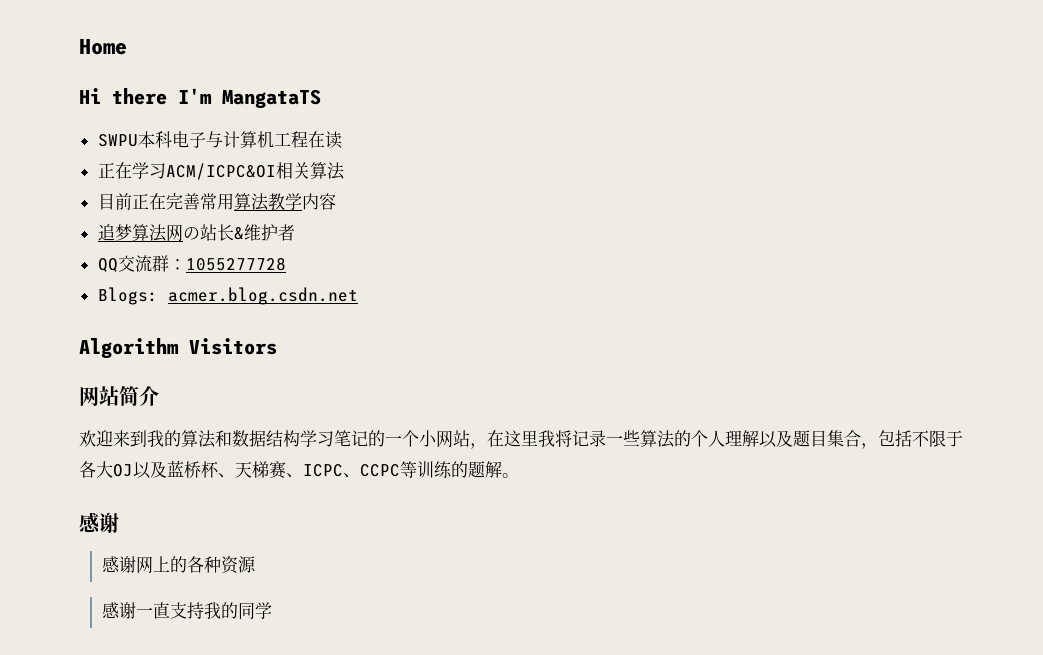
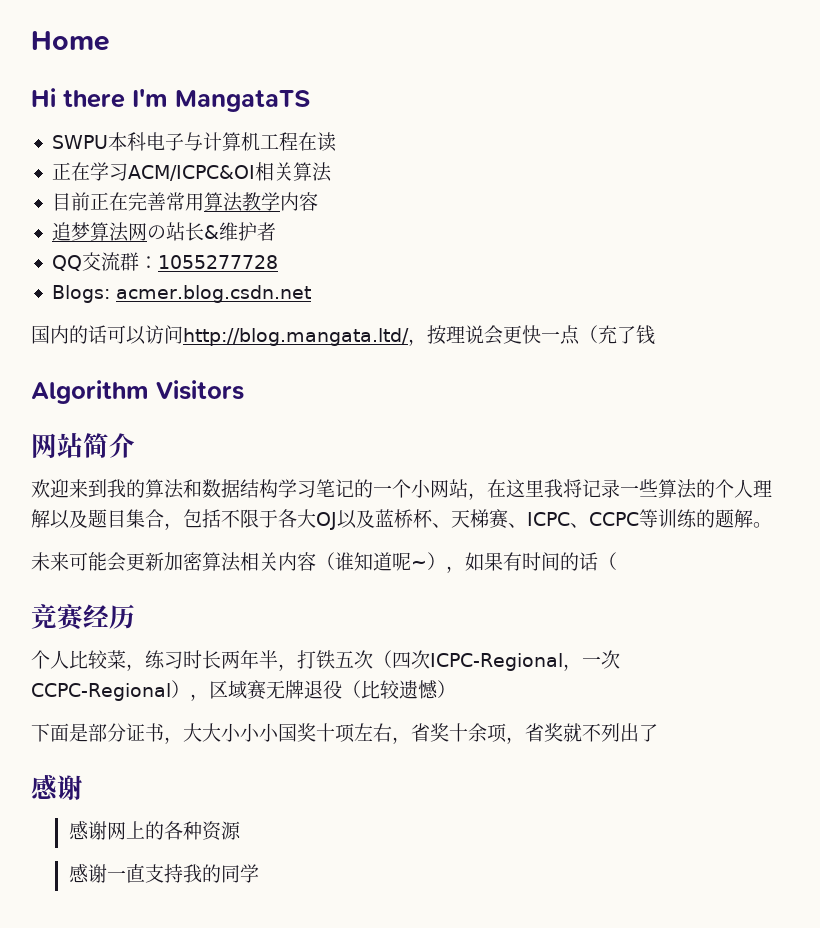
(358, 296) none -> [31,325,655,346] // 国内的话可以访问http://blog.mangata.ltd/，按理说会更快一点（充了钱
(519, 475) none -> [31,552,617,573] [31,603,135,631] [31,650,620,671] [31,680,456,701] [31,723,658,744] // 未来可能会更新加密算法相关内容（谁知道呢~），如果有时间的话（ // 竞赛经历 // 个人比较菜，练习时长两年半，打铁五次（四次ICPC-Regional，一次CCPC-Regional），区域赛无牌退役（比较遗憾） // 下面是部分证书，大大小小小国奖十项左右，省奖十余项，省奖就不列出了

